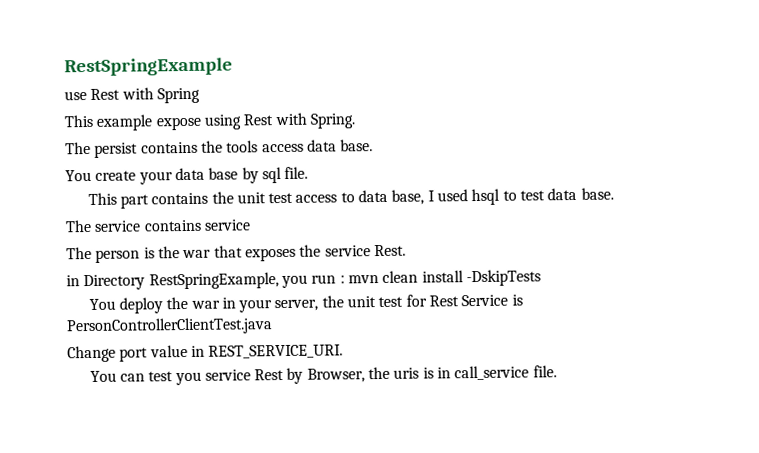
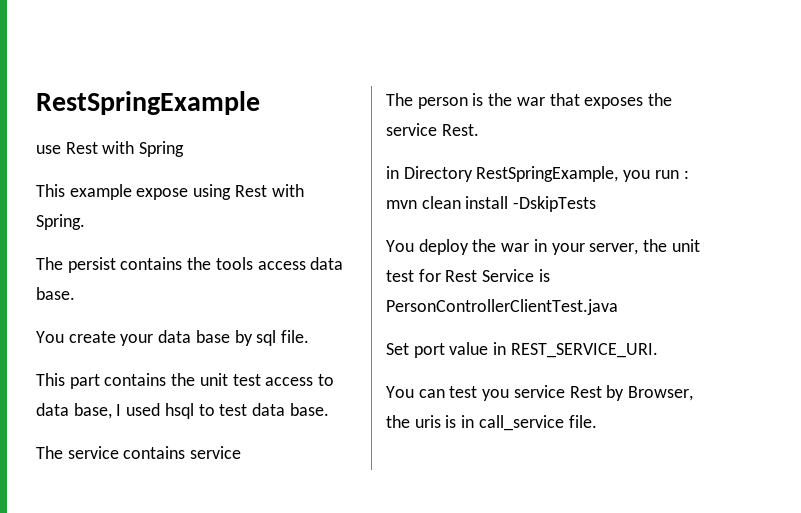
[67,345,116,363] Change -> [386,343,409,355] Set

